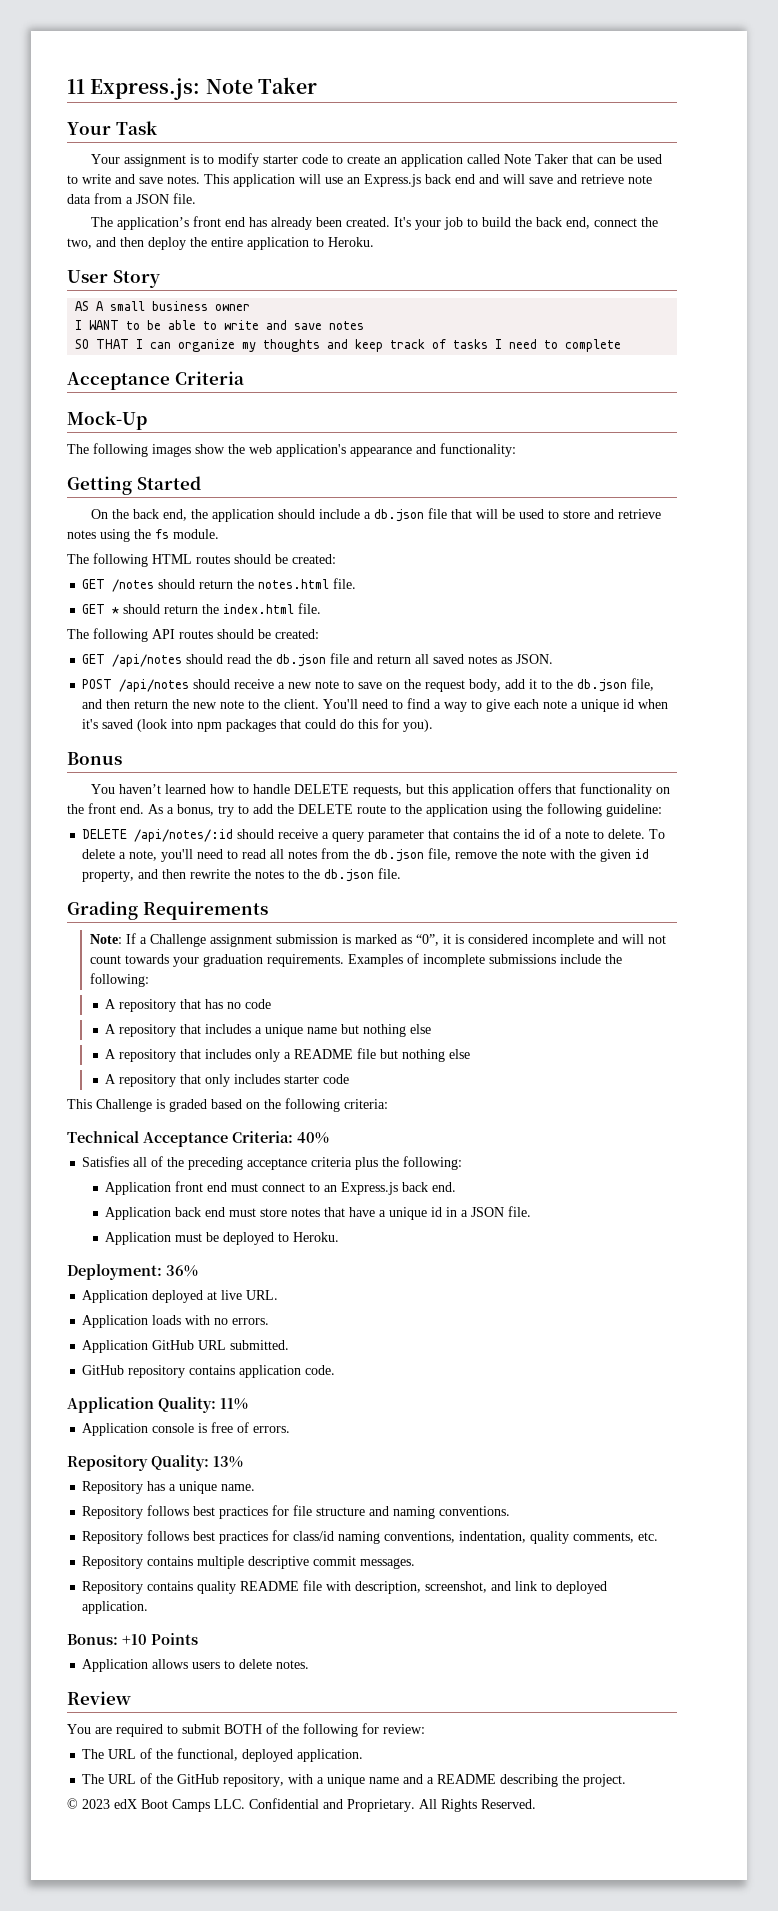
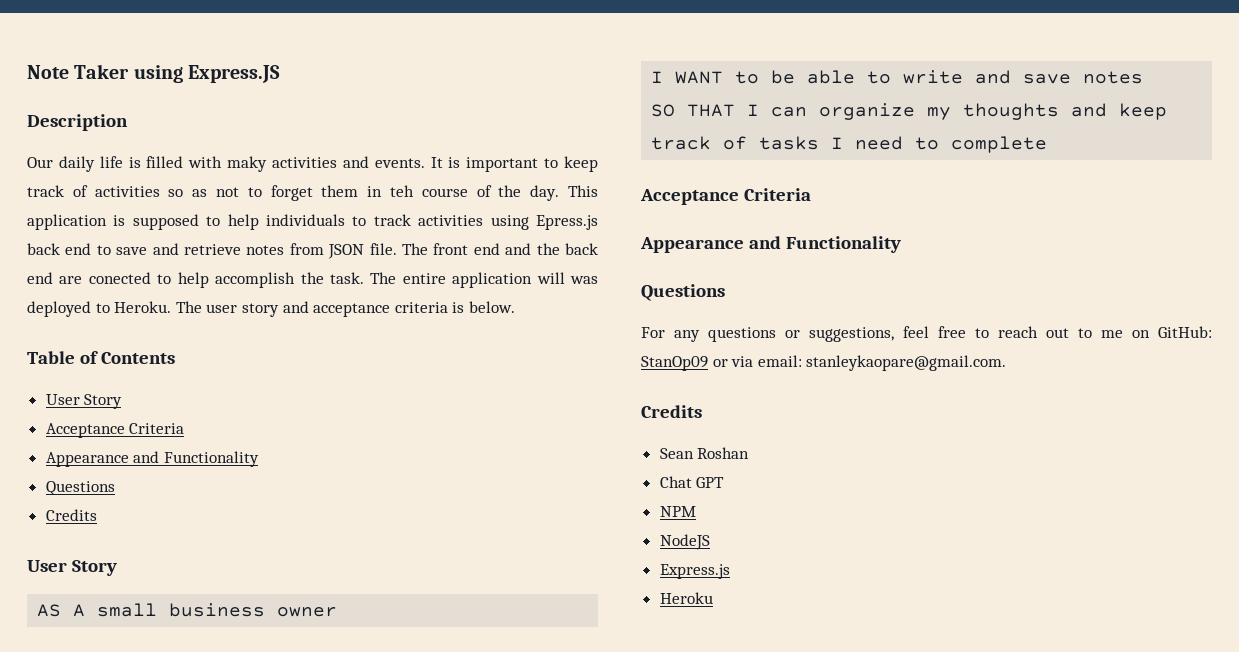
[67,77,317,100] [67,121,157,135] [91,153,663,167] [67,174,652,187] [67,193,196,204] [91,216,659,230] [67,237,374,250] 11 Express.js: Note Taker // Your Task // Your assignment is to modify starter code to create an application called Note Taker that can be used to write and save notes. This application will use an Express.js back end and will save and retrieve note data from a JSON file. // The application’s front end has already been created. It's your job to build the back end, connect the two, and then deploy the entire application to Heroku. -> [27,64,280,83] [27,114,128,131] [27,156,598,172] [27,185,598,201] [27,214,598,230] [27,243,598,259] [27,272,599,288] [27,301,515,317] [27,351,175,364] [45,394,123,409] [45,423,185,438] [45,451,259,467] [45,481,115,495] [45,509,97,521] Note Taker using Express.JS // Description // Our daily life is filled with maky activities and events. It is important to keep track of activities so as not to forget them in teh course of the day. This application is supposed to help individuals to track activities using Epress.js back end to save and retrieve notes from JSON file. The front end and the back end are conected to help accomplish the task. The entire application will was deployed to Heroku. The user story and acceptance criteria is below. // Table of Contents // User Story // Acceptance Criteria // Appearance and Functionality // Questions // Credits
[67,411,147,430] [67,443,516,457] [67,476,201,495] [91,508,662,522] [67,529,219,542] [67,553,336,567] [82,578,357,592] [82,603,322,614] [67,628,319,642] [82,653,554,667] [82,678,655,692] [82,698,669,712] [82,718,434,732] [67,752,122,765] [91,783,671,797] [67,803,662,817] [82,828,666,842] [82,848,650,862] [82,868,402,882] [67,901,268,920] [89,933,666,947] [89,953,622,967] [89,973,149,987] [105,999,272,1012] [105,1024,432,1037] [105,1048,471,1062] [105,1074,350,1087] [67,1098,388,1112] [67,1131,329,1147] [82,1156,463,1170] [105,1181,457,1195] [105,1206,532,1220] [105,1232,340,1245] [67,1264,198,1280] [82,1290,279,1303] [82,1315,270,1328] [82,1340,290,1353] [82,1365,336,1378] [67,1397,248,1413] [82,1422,291,1436] [67,1455,243,1471] [82,1481,256,1494] [82,1505,511,1519] [82,1530,659,1544] [82,1556,416,1569] [82,1580,608,1594] [82,1601,149,1614] [67,1633,198,1645] [82,1659,310,1672] [67,1691,131,1705] [67,1723,425,1737] [82,1748,364,1762] [82,1773,627,1787] [67,1798,536,1812] Mock-Up // The following images show the web application's appearance and functionality: // Getting Started // On the back end, the application should include a db.json file that will be used to store and retrieve notes using the fs module. // The following HTML routes should be created: // GET /notes should return the notes.html file. // GET * should return the index.html file. // The following API routes should be created: // GET /api/notes should read the db.json file and return all saved notes as JSON. // POST /api/notes should receive a new note to save on the request body, add it to the db.json file, and then return the new note to the client. You'll need to find a way to give each note a unique id when it's saved (look into npm packages that could do this for you). // Bonus // You haven’t learned how to handle DELETE requests, but this application offers that functionality on the front end. As a bonus, try to add the DELETE route to the application using the following guideline: // DELETE /api/notes/:id should receive a query parameter that contains the id of a note to delete. To delete a note, you'll need to read all notes from the db.json file, remove the note with the given id property, and then rewrite the notes to the db.json file. // Grading Requirements // Note: If a Challenge assignment submission is marked as “0”, it is considered incomplete and will not count towards your graduation requirements. Examples of incomplete submissions include the following: // A repository that has no code // A repository that includes a unique name but nothing else // A repository that includes only a README file but nothing else // A repository that only includes starter code // This Challenge is graded based on the following criteria: // Technical Acceptance Criteria: 40% // Satisfies all of the preceding acceptance criteria plus the following: // Application front end must connect to an Express.js back end. // Application back end must store notes that have a unique id in a JSON file. // Application must be deployed to Heroku. // Deployment: 36% // Application deployed at live URL. // Application loads with no errors. // Application GitHub URL submitted. // GitHub repository contains application code. // Application Quality: 11% // Application console is free of errors. // Repository Quality: 13% // Repository has a unique name. // Repository follows best practices for file structure and naming conventions. // Repository follows best practices for class/id naming conventions, indentation, quality comments, etc. // Repository contains multiple descriptive commit messages. // Repository contains quality README file with description, screenshot, and link to deployed application. // Bonus: +10 Points // Application allows users to delete notes. // Review // You are required to submit BOTH of the following for review: // The URL of the functional, deployed application. // The URL of the GitHub repository, with a unique name and a README describing the project. // © 2023 edX Boot Camps LLC. Confidential and Proprietary. All Rights Reserved. -> [640,236,901,253] [641,284,725,301] [641,326,1212,342] [641,355,1007,371] [641,405,702,418] [659,447,750,459] [659,476,725,488] [659,506,696,517] [659,534,710,550] [659,564,730,579] [659,592,713,604] Appearance and Functionality // Questions // For any questions or suggestions, feel free to reach out to me on GitHub: StanOp09 or via email: stanleykaopare@gmail.com. // Credits // Sean Roshan // Chat GPT // NPM // NodeJS // Express.js // Heroku

